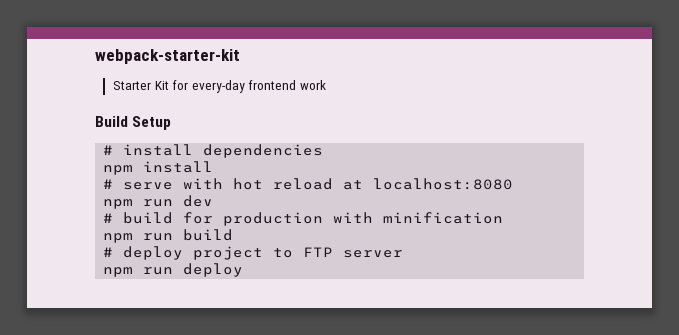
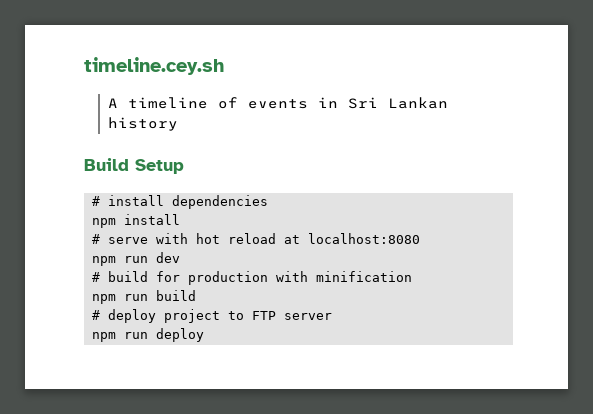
[95,49,240,64] [112,80,327,93] webpack-starter-kit // Starter Kit for every-day frontend work -> [84,57,224,75] [107,97,448,109] [107,117,178,131] timeline.cey.sh // A timeline of events in Sri Lankan history

